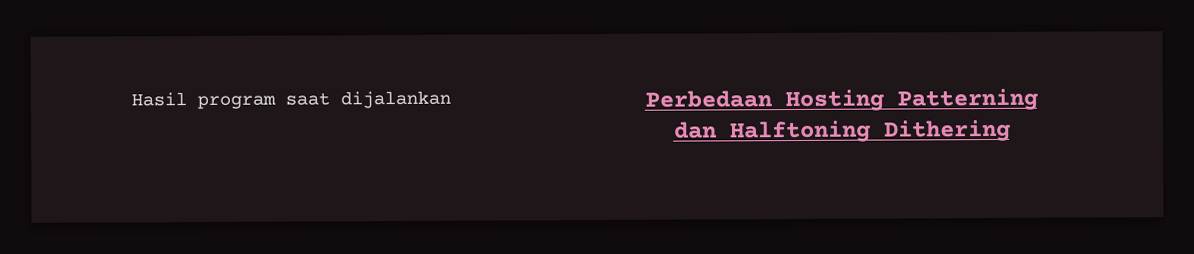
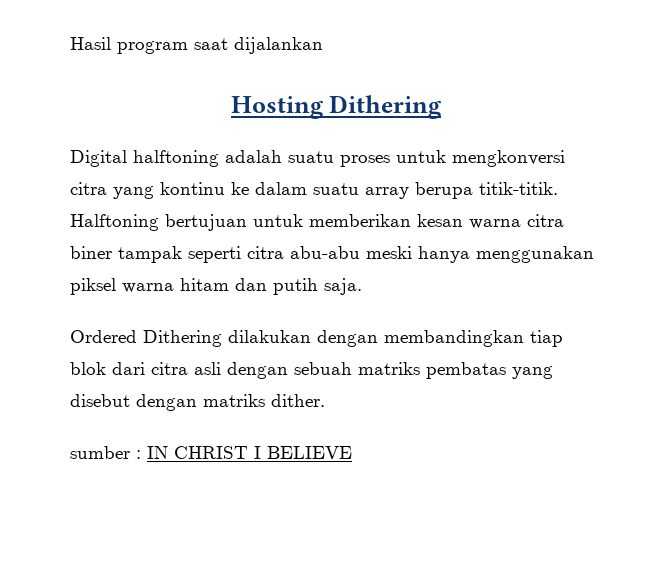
[644,88,1038,112] [672,119,1011,143] Perbedaan Hosting Patterning dan Halftoning Dithering -> [230,95,443,119] [70,150,565,167] [70,182,558,199] [70,214,564,231] [70,246,594,263] [70,278,362,295] [70,330,563,347] [70,362,553,379] [70,394,325,411] [70,446,352,459] Hosting Dithering // Digital halftoning adalah suatu proses untuk mengkonversi citra yang kontinu ke dalam suatu array berupa titik-titik. Halftoning bertujuan untuk memberikan kesan warna citra biner tampak seperti citra abu-abu meski hanya menggunakan piksel warna hitam dan putih saja. // Ordered Dithering dilakukan dengan membandingkan tiap blok dari citra asli dengan sebuah matriks pembatas yang disebut dengan matriks dither. // sumber : IN CHRIST I BELIEVE

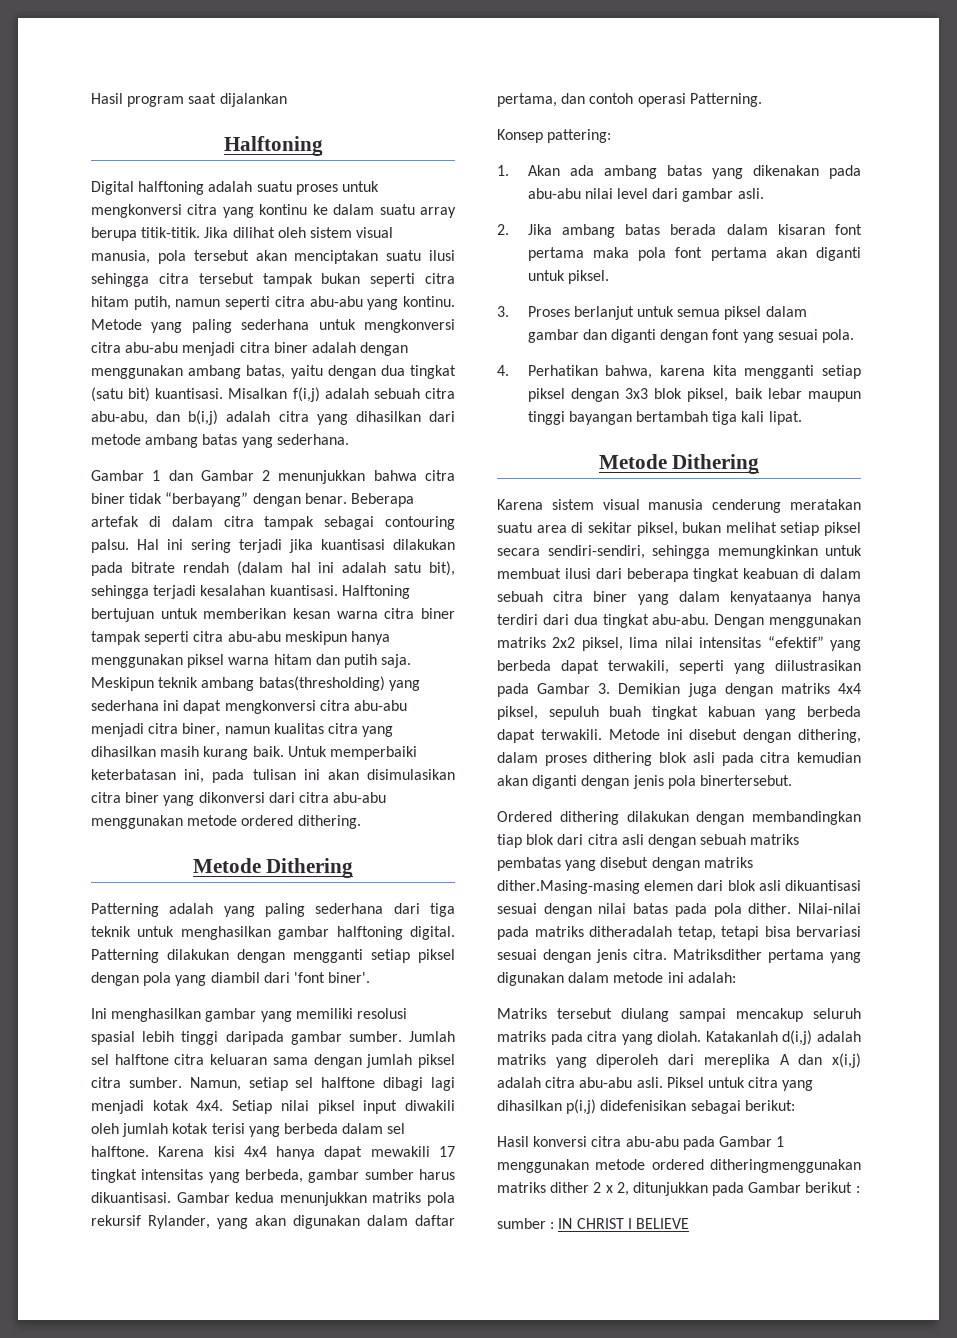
[230,95,443,119] Hosting Dithering -> [223,136,323,156] Halftoning
(558, 188) none -> [204,227,394,238] [91,250,455,264] [91,273,455,287] [91,296,456,310] [91,319,455,333] [91,342,409,356] [91,365,456,379] [91,387,455,402] [91,410,455,425] [91,434,349,448] [91,470,455,484] [91,492,414,507] [91,516,455,530] [91,539,455,553] [91,561,455,576] [91,585,338,599] Jika dilihat oleh sistem visual manusia, pola tersebut akan menciptakan suatu ilusi sehingga citra tersebut tampak bukan seperti citra hitam putih, namun seperti citra abu-abu yang kontinu. Metode yang paling sederhana untuk mengkonversi citra abu-abu menjadi citra biner adalah dengan menggunakan ambang batas, yaitu dengan dua tingkat (satu bit) kuantisasi. Misalkan f(i,j) adalah sebuah citra abu-abu, dan b(i,j) adalah citra yang dihasilkan dari metode ambang batas yang sederhana. // Gambar 1 dan Gambar 2 menunjukkan bahwa citra biner tidak “berbayang” dengan benar. Beberapa artefak di dalam citra tampak sebagai contouring palsu. Hal ini sering terjadi jika kuantisasi dilakukan pada bitrate rendah (dalam hal ini adalah satu bit), sehingga terjadi kesalahan kuantisasi.
[366,246,412,259] meski -> [284,631,347,645] meskipun
(362, 286) none -> [91,676,420,691] [91,700,407,714] [91,723,394,737] [91,746,417,760] [91,769,455,783] [91,792,387,806] [91,815,361,829] [192,858,354,878] [91,903,455,917] [91,926,455,940] [91,949,455,963] [91,972,371,986] [91,1008,407,1022] [91,1031,455,1045] [91,1054,455,1068] [91,1077,455,1091] [91,1100,455,1114] [91,1123,406,1137] [91,1146,455,1160] [91,1169,455,1183] [91,1192,455,1206] [91,1215,455,1229] [497,93,762,107] [497,129,612,143] [497,165,861,179] [527,188,764,202] [497,224,862,238] [527,247,861,261] [527,270,609,284] [497,306,807,320] [527,329,854,343] [497,365,861,379] [527,388,861,402] [527,411,802,425] [598,454,760,474] [497,499,861,513] [497,522,861,536] [497,545,862,559] [497,568,861,582] [497,591,861,605] [497,614,861,628] [497,636,861,651] [497,660,861,674] [497,683,861,697] [497,706,861,720] [497,729,861,743] [497,752,861,766] [497,775,792,789] Meskipun teknik ambang batas(thresholding) yang sederhana ini dapat mengkonversi citra abu-abu menjadi citra biner, namun kualitas citra yang dihasilkan masih kurang baik. Untuk memperbaiki keterbatasan ini, pada tulisan ini akan disimulasikan citra biner yang dikonversi dari citra abu-abu menggunakan metode ordered dithering. // Metode Dithering // Patterning adalah yang paling sederhana dari tiga teknik untuk menghasilkan gambar halftoning digital. Patterning dilakukan dengan mengganti setiap piksel dengan pola yang diambil dari 'font biner'. // Ini menghasilkan gambar yang memiliki resolusi spasial lebih tinggi daripada gambar sumber. Jumlah sel halftone citra keluaran sama dengan jumlah piksel citra sumber. Namun, setiap sel halftone dibagi lagi menjadi kotak 4x4. Setiap nilai piksel input diwakili oleh jumlah kotak terisi yang berbeda dalam sel halftone. Karena kisi 4x4 hanya dapat mewakili 17 tingkat intensitas yang berbeda, gambar sumber harus dikuantisasi. Gambar kedua menunjukkan matriks pola rekursif Rylander, yang akan digunakan dalam daftar pertama, dan contoh operasi Patterning. // Konsep pattering: // 1. Akan ada ambang batas yang dikenakan pada abu-abu nilai level dari gambar asli. // 2. Jika ambang batas berada dalam kisaran font pertama maka pola font pertama akan diganti untuk piksel. // 3. Proses berlanjut untuk semua piksel dalam gambar dan diganti dengan font yang sesuai pola. // 4. Perhatikan bahwa, karena kita mengganti setiap piksel dengan 3x3 blok piksel, baik lebar maupun tinggi bayangan bertambah tiga kali lipat. // Metode Dithering // Karena sistem visual manusia cenderung meratakan suatu area di sekitar piksel, bukan melihat setiap piksel secara sendiri-sendiri, sehingga memungkinkan untuk membuat ilusi dari beberapa tingkat keabuan di dalam sebuah citra biner yang dalam kenyataanya hanya terdiri dari dua tingkat abu-abu. Dengan menggunakan matriks 2x2 piksel, lima nilai intensitas “efektif” yang berbeda dapat terwakili, seperti yang diilustrasikan pada Gambar 3. Demikian juga dengan matriks 4x4 piksel, sepuluh buah tingkat kabuan yang berbeda dapat terwakili. Metode ini disebut dengan dithering, dalam proses dithering blok asli pada citra kemudian akan diganti dengan jenis pola binertersebut.
[143,330,222,347] Dithering -> [559,811,619,825] dithering
[271,394,325,407] dither. -> [497,880,861,894] [497,903,861,917] [497,926,861,940] [497,949,861,963] [497,972,736,986] [497,1008,861,1022] [497,1030,861,1045] [497,1053,861,1068] [497,1077,814,1091] [497,1099,795,1114] [497,1136,785,1150] [497,1159,861,1173] [497,1182,860,1196] dither.Masing-masing elemen dari blok asli dikuantisasi sesuai dengan nilai batas pada pola dither. Nilai-nilai pada matriks ditheradalah tetap, tetapi bisa bervariasi sesuai dengan jenis citra. Matriksdither pertama yang digunakan dalam metode ini adalah: // Matriks tersebut diulang sampai mencakup seluruh matriks pada citra yang diolah. Katakanlah d(i,j) adalah matriks yang diperoleh dari mereplika A dan x(i,j) adalah citra abu-abu asli. Piksel untuk citra yang dihasilkan p(i,j) didefenisikan sebagai berikut: // Hasil konversi citra abu-abu pada Gambar 1 menggunakan metode ordered ditheringmenggunakan matriks dither 2 x 2, ditunjukkan pada Gambar berikut :

